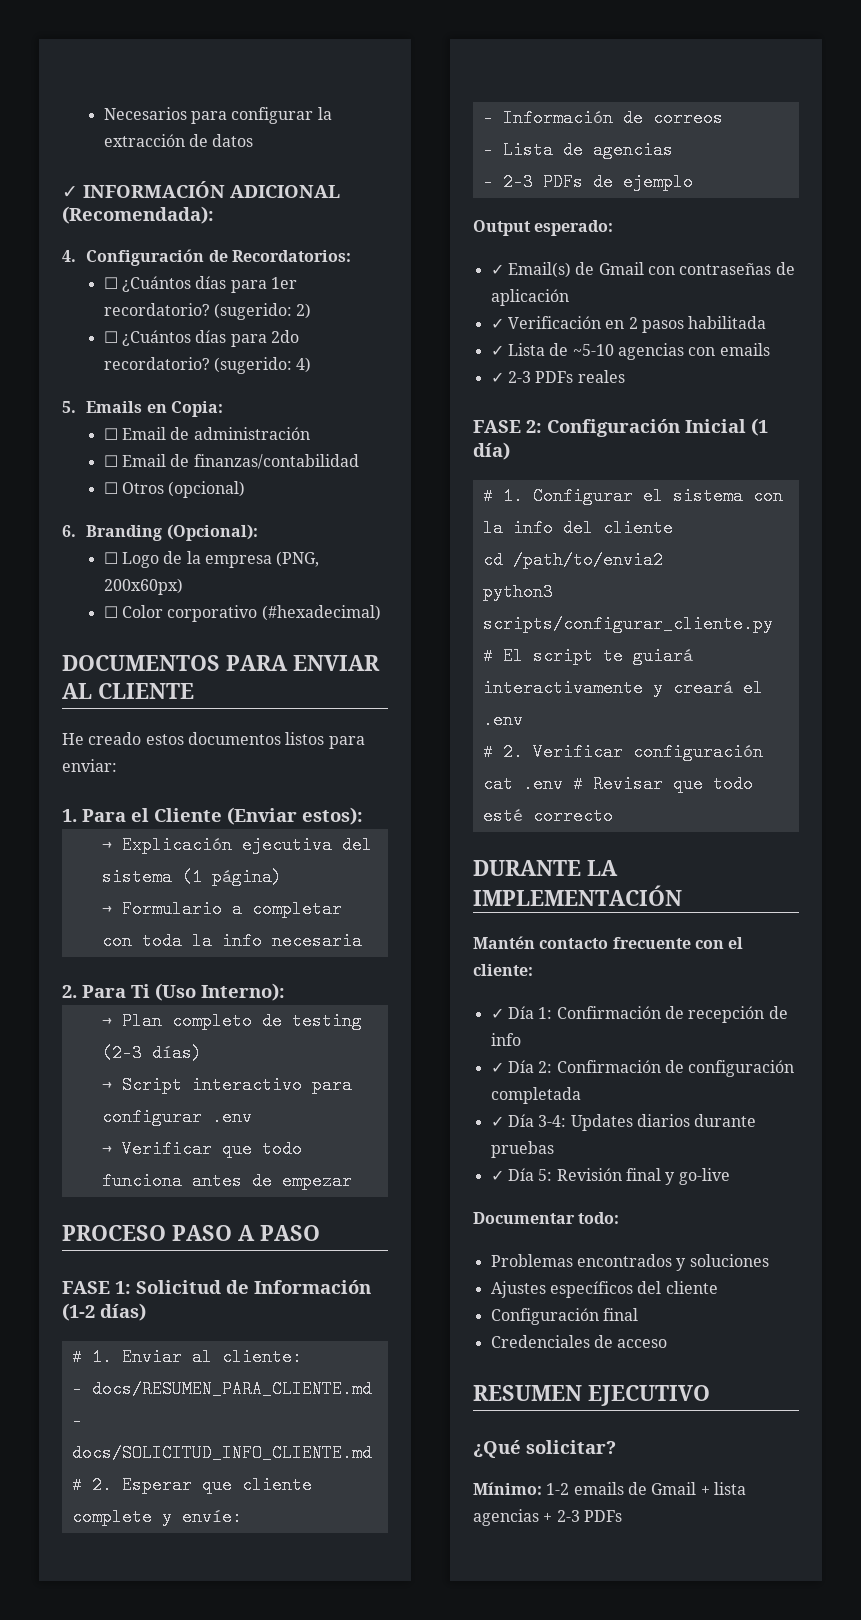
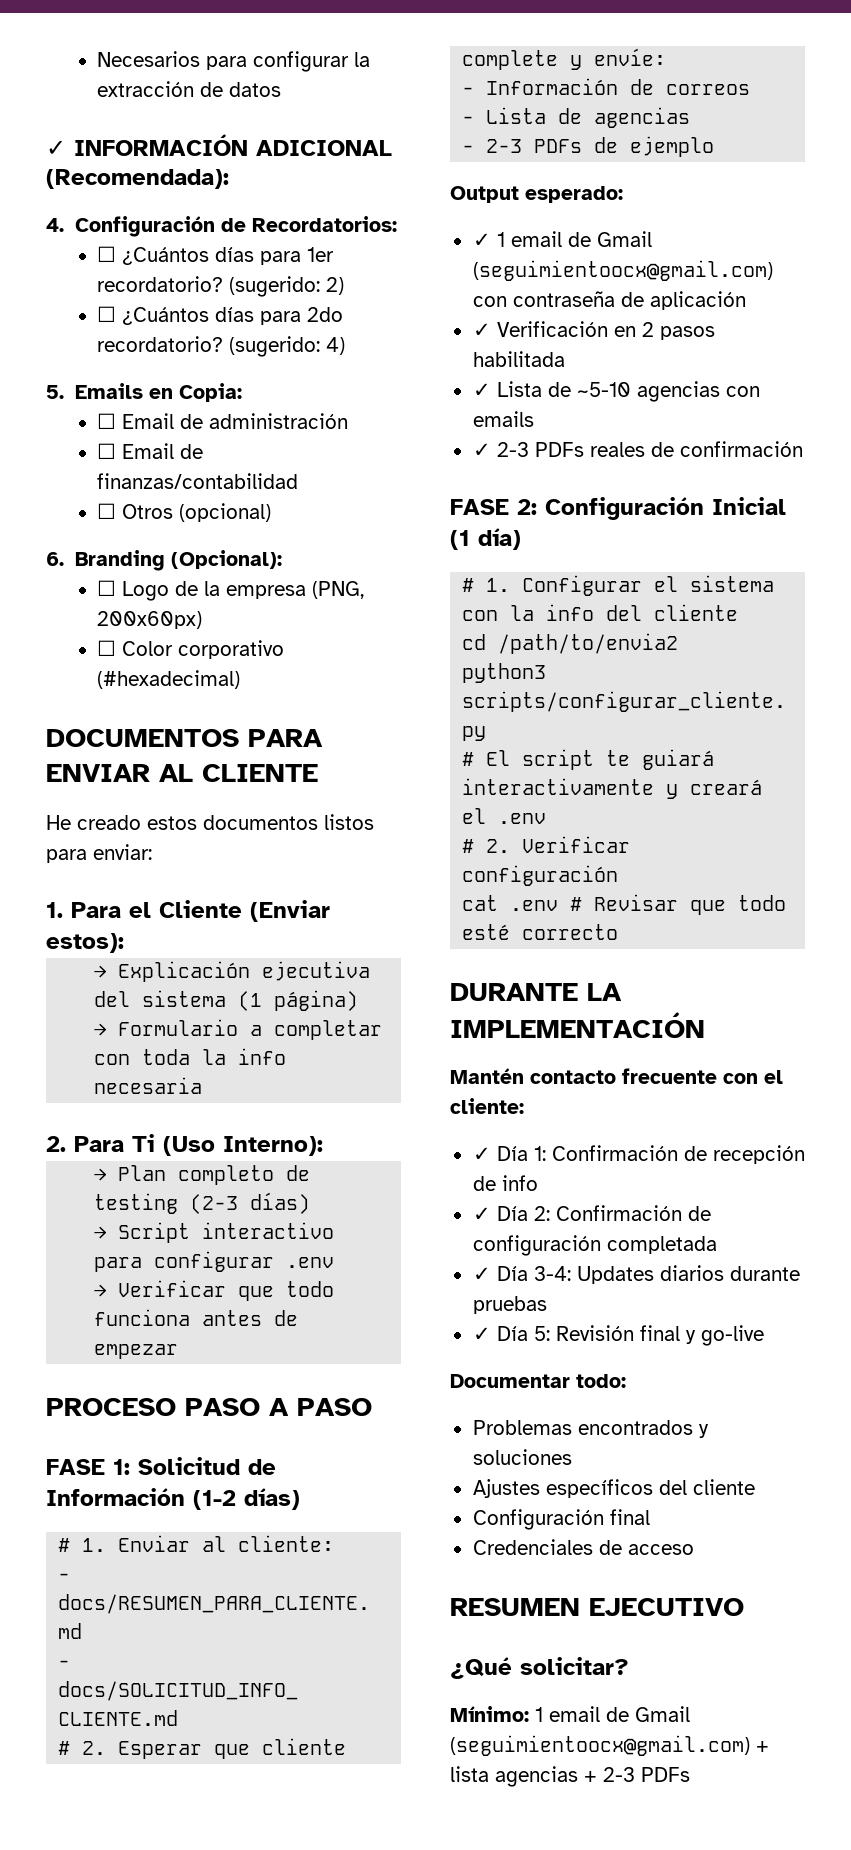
[507,262,772,278] Email(s) de Gmail con contraseñas -> [496,231,652,247] [472,260,773,281] [472,291,615,307] 1 email de Gmail (seguimientoocx@gmail.com) con contraseña
(625, 376) none -> [650,441,803,457] de confirmación
[546,1482,697,1495] 1-2 emails de Gmail -> [535,1706,690,1722] [450,1735,750,1756] 1 email de Gmail (seguimientoocx@gmail.com)

